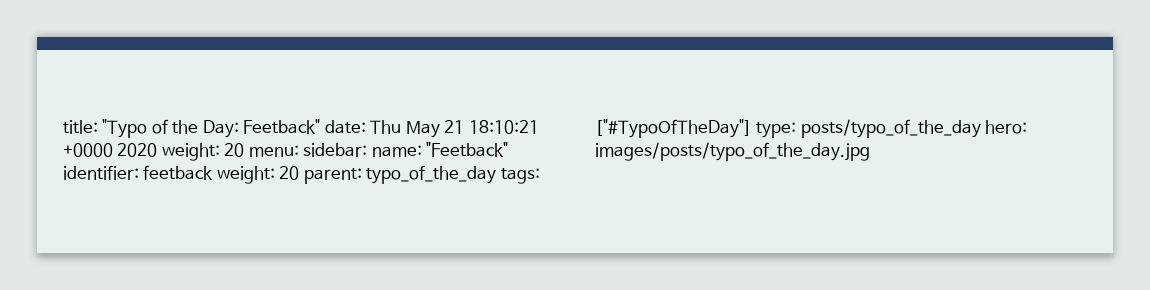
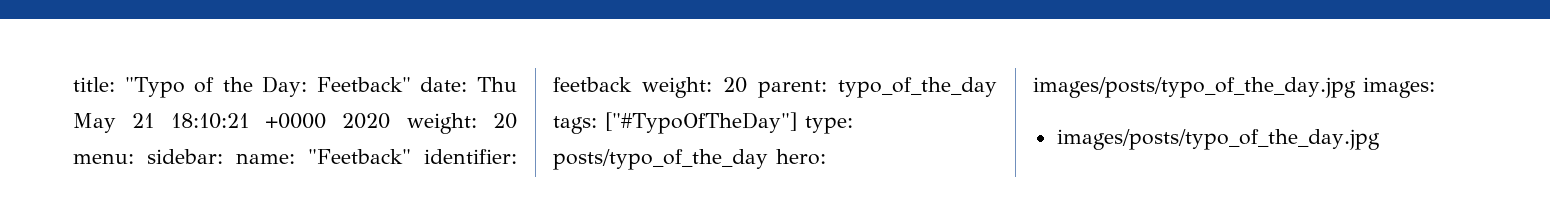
(870, 151) none -> [1362,77,1435,98] [1056,129,1380,150] images: // images/posts/typo_of_the_day.jpg

